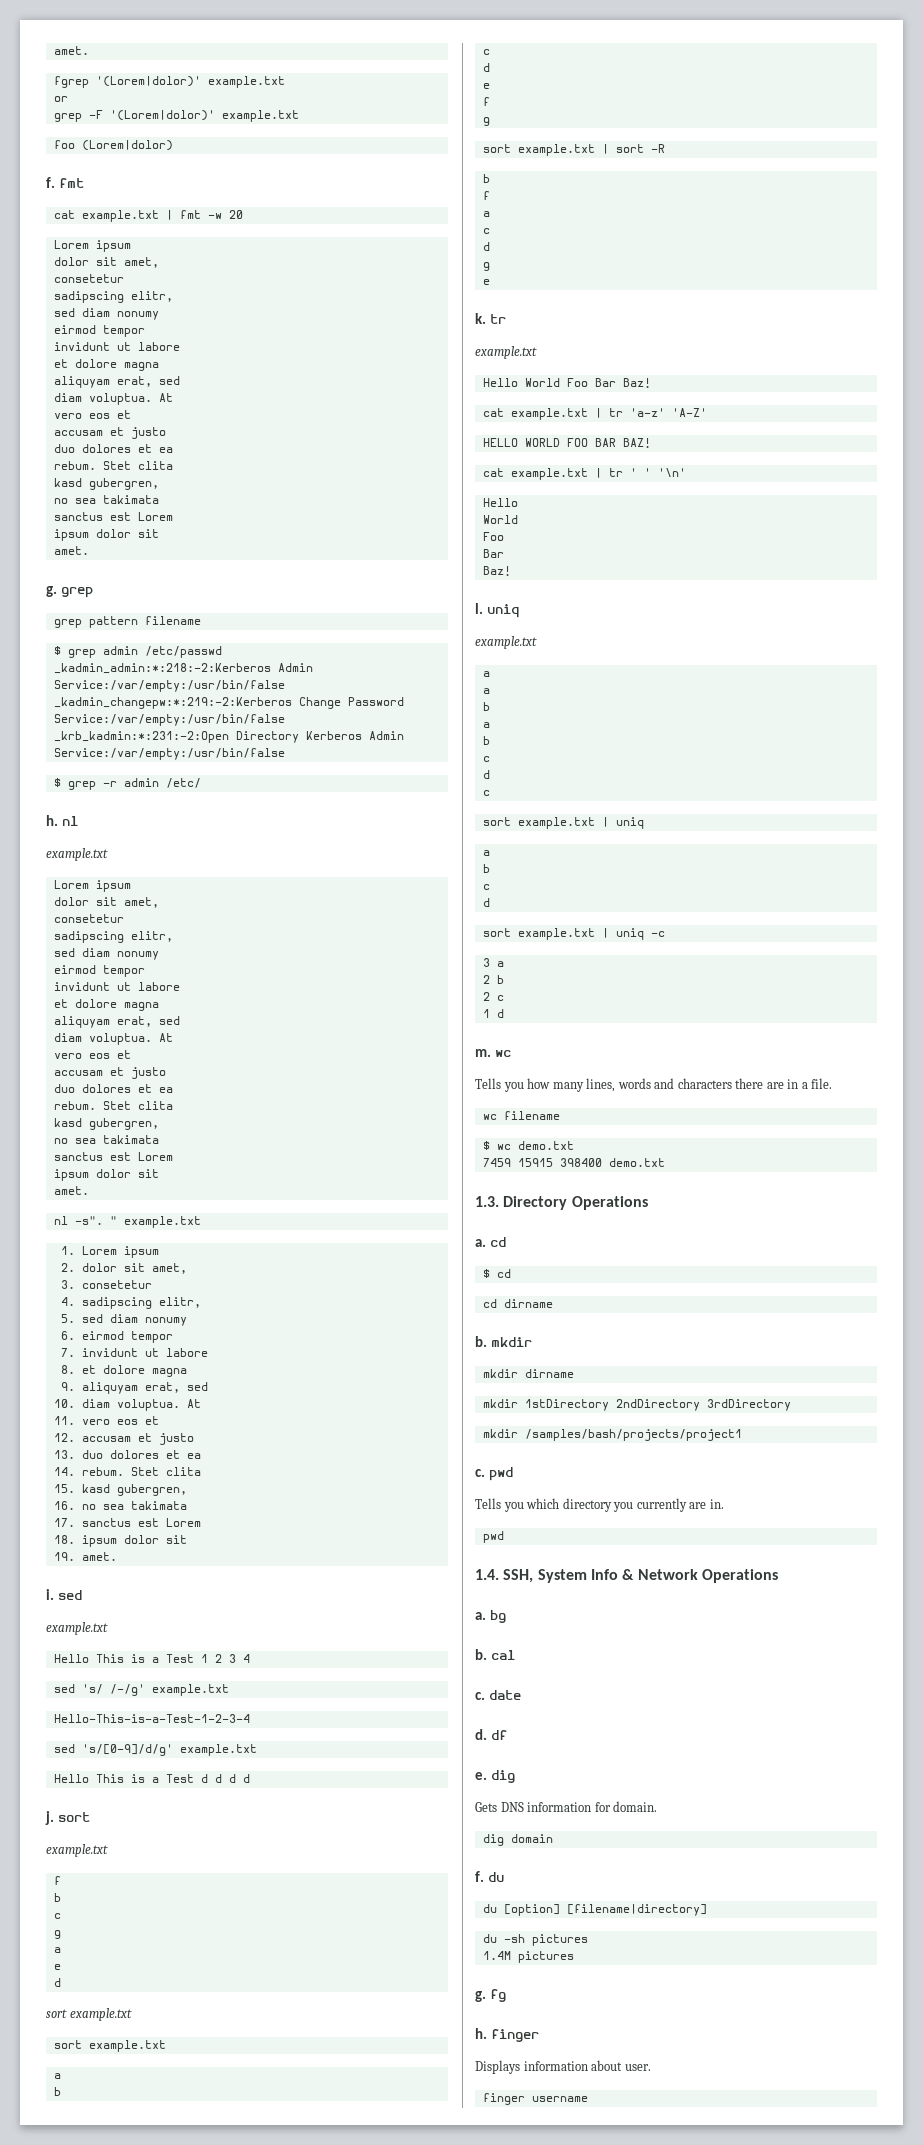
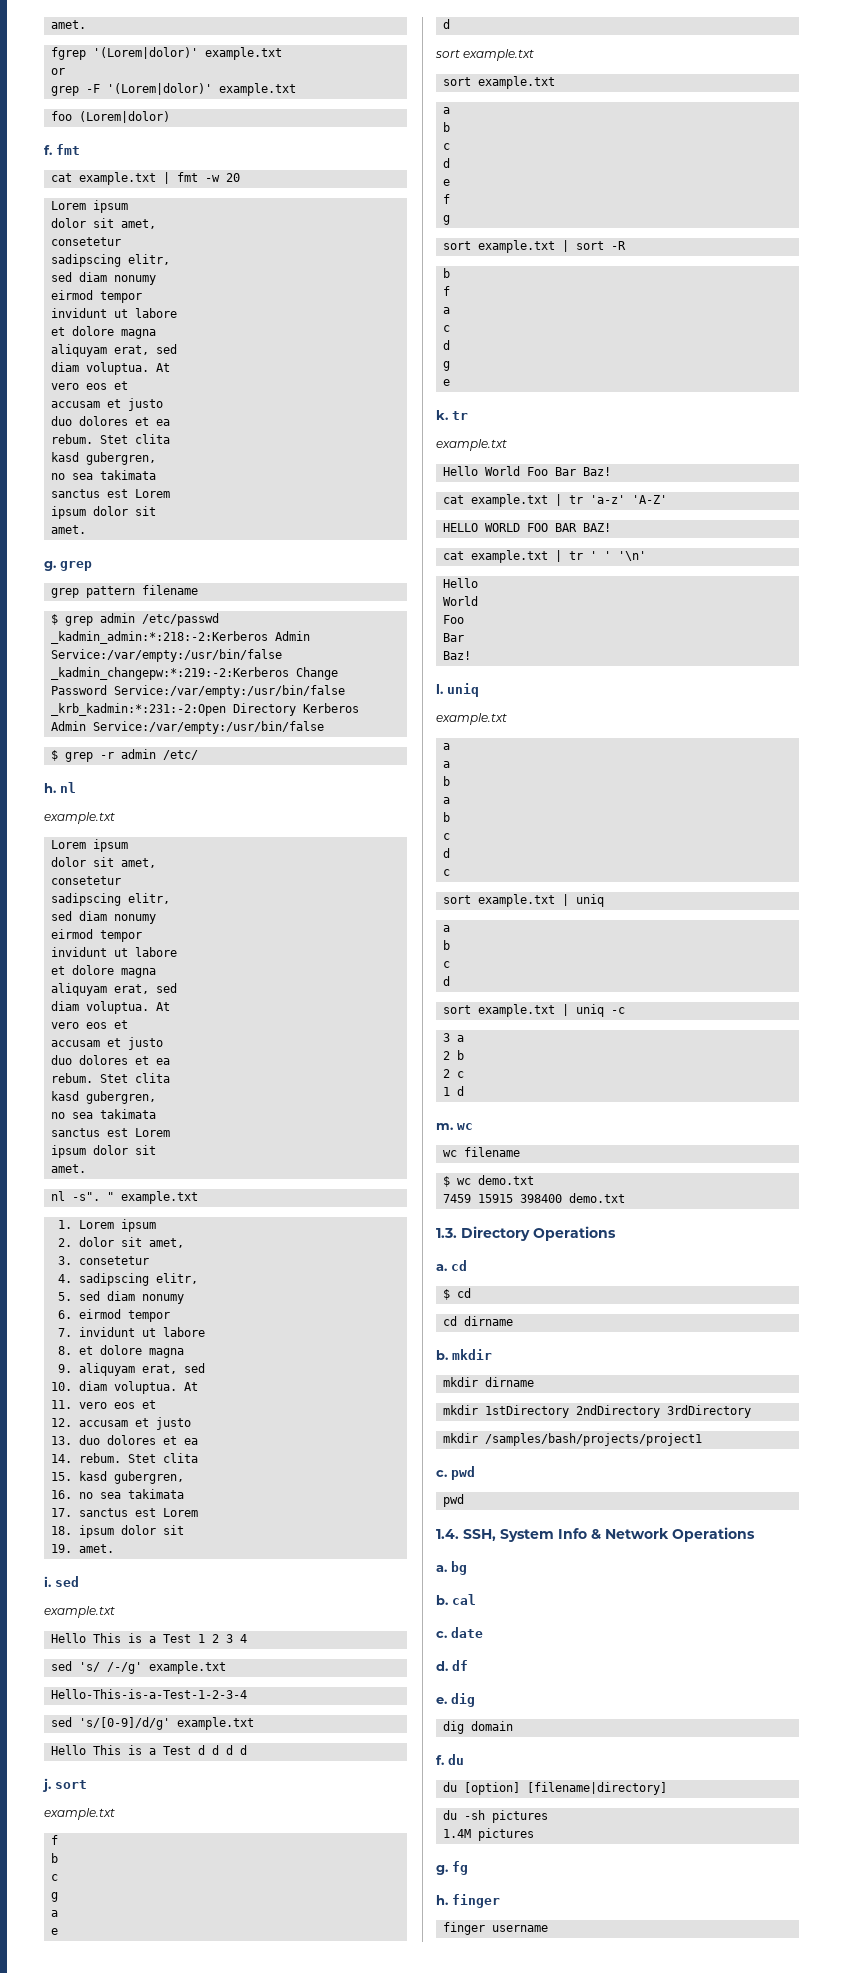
[475,1078,833,1092] // Tells you how many lines, words and characters there are in a file. -> (473, 1126) none
[475,1498,724,1512] // Tells you which directory you currently are in. -> (475, 1473) none
[475,1801,658,1812] // Gets DNS information for domain. -> (475, 1700) none
[475,2060,651,2074] // Displays information about user. -> (500, 1901) none

